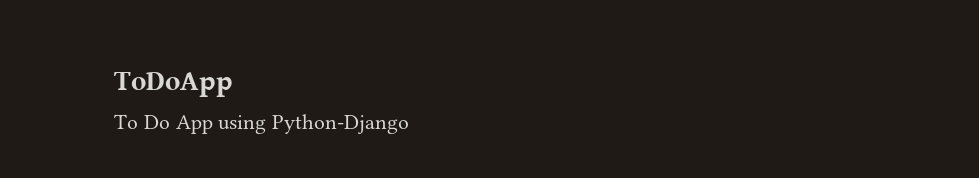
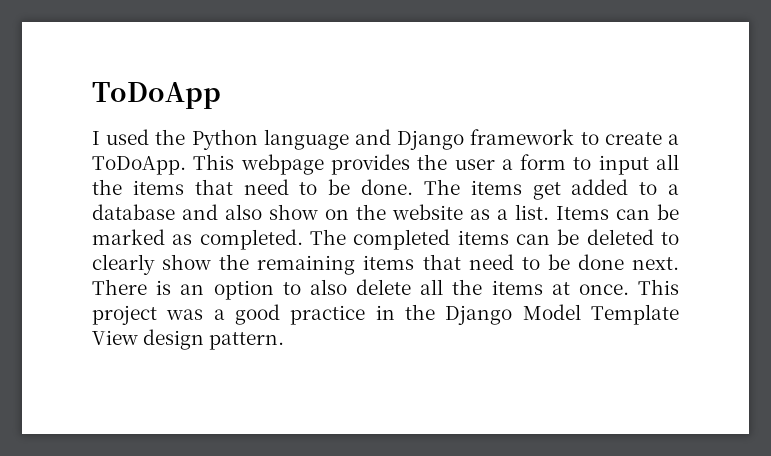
[114,114,410,134] To Do App using Python-Django -> [92,129,680,150] [92,154,679,175] [92,179,679,200] [92,204,679,220] [92,229,679,250] [92,254,680,275] [92,279,679,300] [92,304,679,325] [92,329,285,350] I used the Python language and Django framework to create a ToDoApp. This webpage provides the user a form to input all the items that need to be done. The items get added to a database and also show on the website as a list. Items can be marked as completed. The completed items can be deleted to clearly show the remaining items that need to be done next. There is an option to also delete all the items at once. This project was a good practice in the Django Model Template View design pattern.

